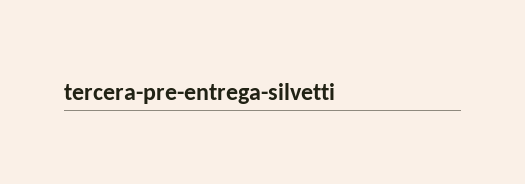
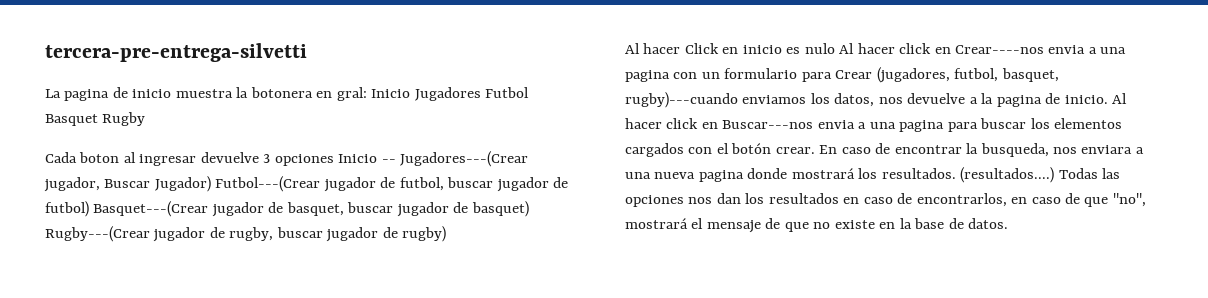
(335, 93) none -> [45,87,530,101] [45,112,146,126] [45,151,529,167] [44,176,569,192] [45,201,529,217] [45,226,447,242] [625,43,1127,54] [625,67,1059,83] [625,92,1128,108] [625,118,1123,132] [625,143,1144,157] [625,167,1121,183] [625,193,1146,207] [625,218,1009,233] // La pagina de inicio muestra la botonera en gral: Inicio Jugadores Futbol Basquet Rugby // Cada boton al ingresar devuelve 3 opciones Inicio -- Jugadores---(Crear jugador, Buscar Jugador) Futbol---(Crear jugador de futbol, buscar jugador de futbol) Basquet---(Crear jugador de basquet, buscar jugador de basquet) Rugby---(Crear jugador de rugby, buscar jugador de rugby) // Al hacer Click en inicio es nulo Al hacer click en Crear----nos envia a una pagina con un formulario para Crear (jugadores, futbol, basquet, rugby)---cuando enviamos los datos, nos devuelve a la pagina de inicio. Al hacer click en Buscar---nos envia a una pagina para buscar los elementos cargados con el botón crear. En caso de encontrar la busqueda, nos enviara a una nueva pagina donde mostrará los resultados. (resultados....) Todas las opciones nos dan los resultados en caso de encontrarlos, en caso de que "no", mostrará el mensaje de que no existe en la base de datos.

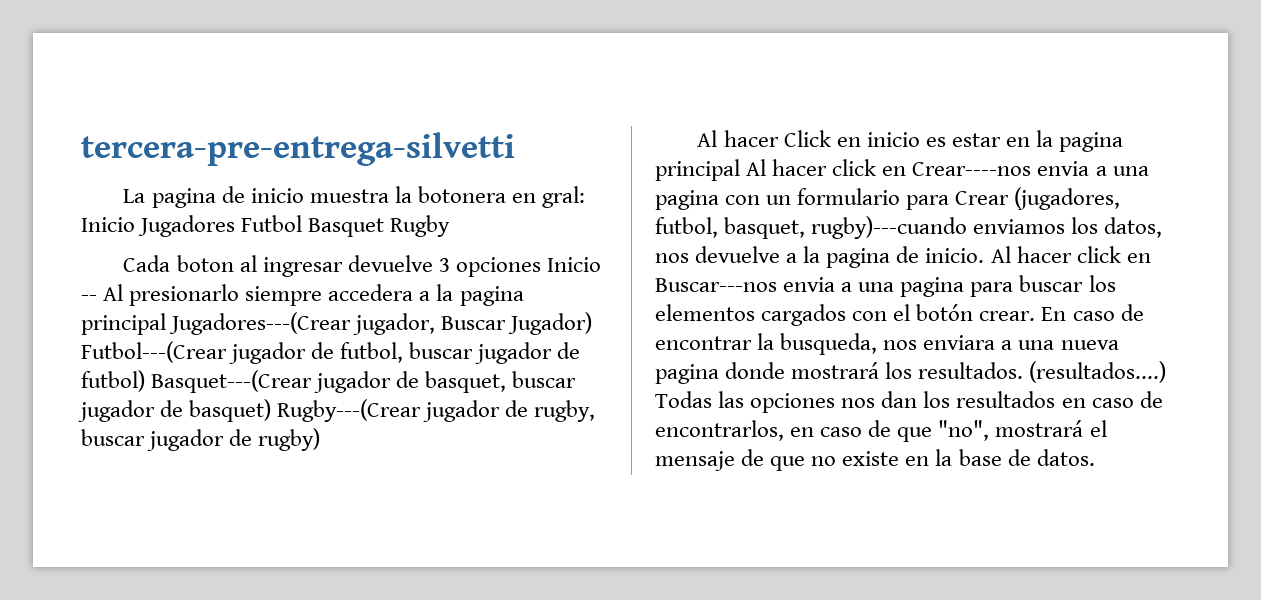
(396, 161) none -> [103,284,524,306] [81,313,166,335] Al presionarlo siempre accedera a la pagina principal
[804,43,835,54] nulo -> [951,130,1124,152] [655,159,740,181] estar en la pagina principal

